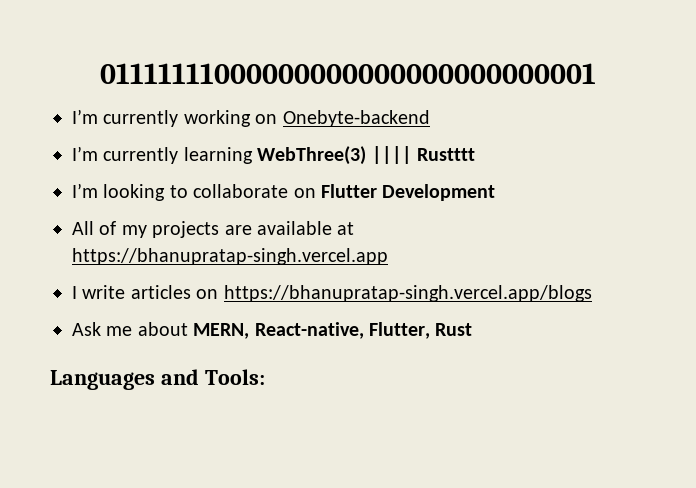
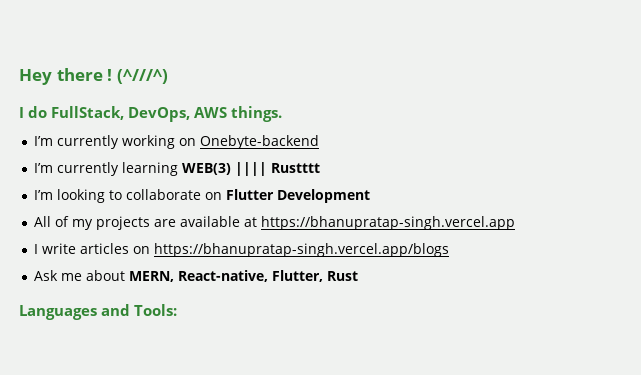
[100,63,596,84] 01111111000000000000000000000001 -> [19,68,168,85] [19,106,283,122] Hey there ! (^///^) // I do FullStack, DevOps, AWS things.
[257,146,367,165] WebThree(3) -> [181,163,231,175] WEB(3)

